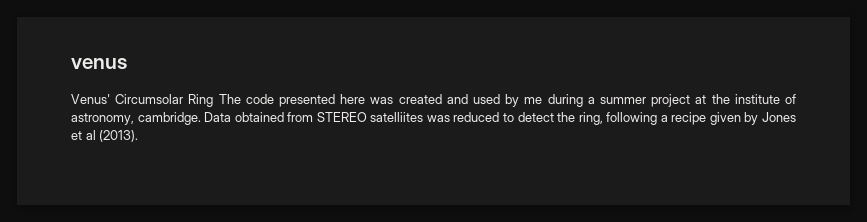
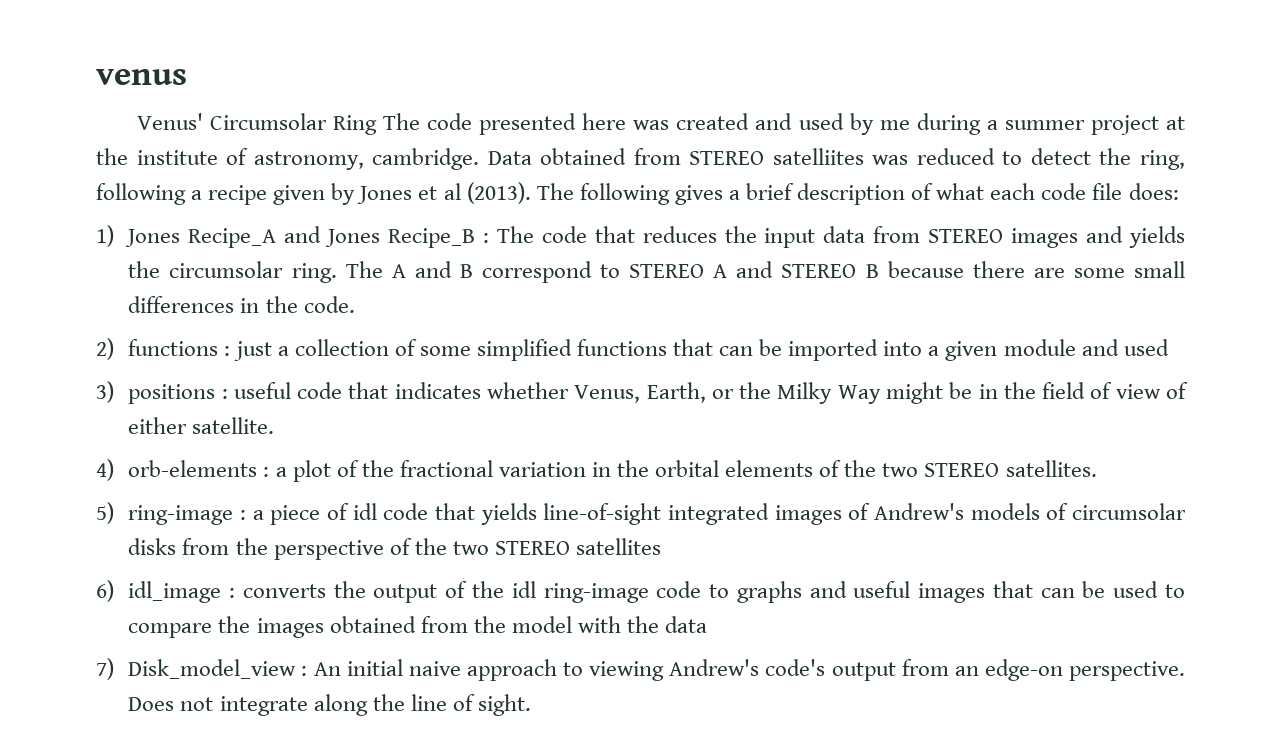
(139, 136) none -> [536,183,1179,205] [96,225,1186,248] [128,261,1185,283] [128,296,355,313] [96,338,1169,361] [96,381,1188,404] [128,417,275,434] [96,459,1097,482] [96,502,1187,525] [128,538,661,560] [96,580,1186,603] [128,616,708,638] [96,658,1185,681] [128,694,531,716] The following gives a brief description of what each code file does: // 1) Jones Recipe_A and Jones Recipe_B : The code that reduces the input data from STEREO images and yields the circumsolar ring. The A and B correspond to STEREO A and STEREO B because there are some small differences in the code. // 2) functions : just a collection of some simplified functions that can be imported into a given module and used // 3) positions : useful code that indicates whether Venus, Earth, or the Milky Way might be in the field of view of either satellite. // 4) orb-elements : a plot of the fractional variation in the orbital elements of the two STEREO satellites. // 5) ring-image : a piece of idl code that yields line-of-sight integrated images of Andrew's models of circumsolar disks from the perspective of the two STEREO satellites // 6) idl_image : converts the output of the idl ring-image code to graphs and useful images that can be used to compare the images obtained from the model with the data // 7) Disk_model_view : An initial naive approach to viewing Andrew's code's output from an edge-on perspective. Does not integrate along the line of sight.

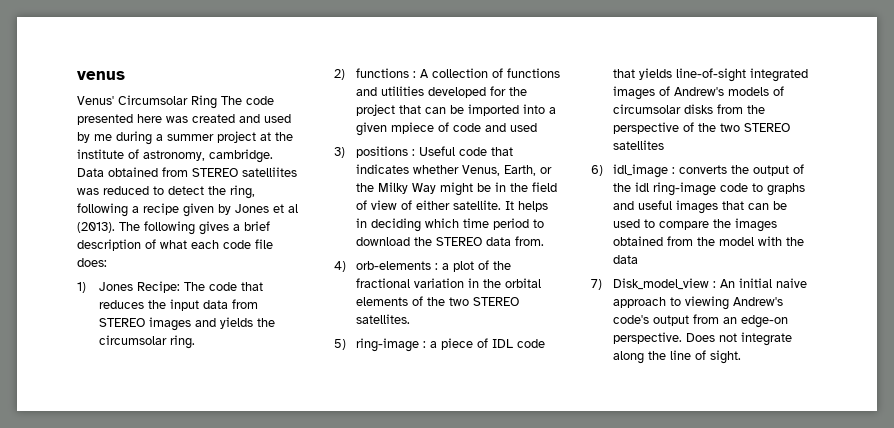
[188,226,489,248] Recipe_A and Jones Recipe_B : -> [136,281,180,293] Recipe:
[345,261,1185,283] [128,296,355,313] [96,338,667,361] The A and B correspond to STEREO A and STEREO B because there are some small differences in the code. // 2) functions : just a collection of some simplified functions -> [334,68,560,80] [355,86,527,98] [355,104,395,116] // 2) functions : A collection of functions and utilities developed for the project
[1003,339,1076,356] module -> [390,122,481,134] mpiece of code
[233,382,291,399] useful -> [418,146,455,156] Useful
(275, 425) none -> [504,201,548,212] [355,218,544,232] [355,236,544,246] It helps in deciding which time period to download the STEREO data from.
[352,503,377,520] idl -> [491,339,513,348] IDL

